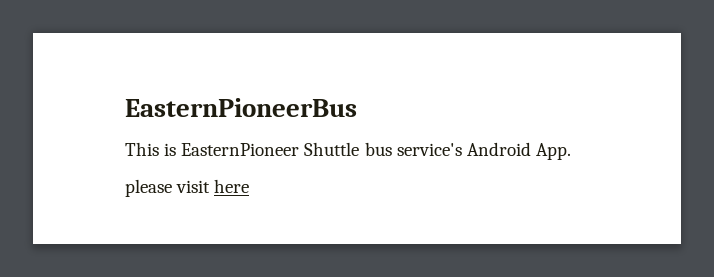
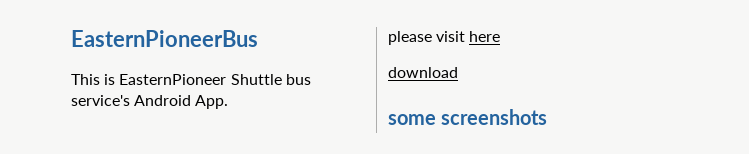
(250, 186) none -> [388,67,458,78] [388,109,548,125] // download // some screenshots

